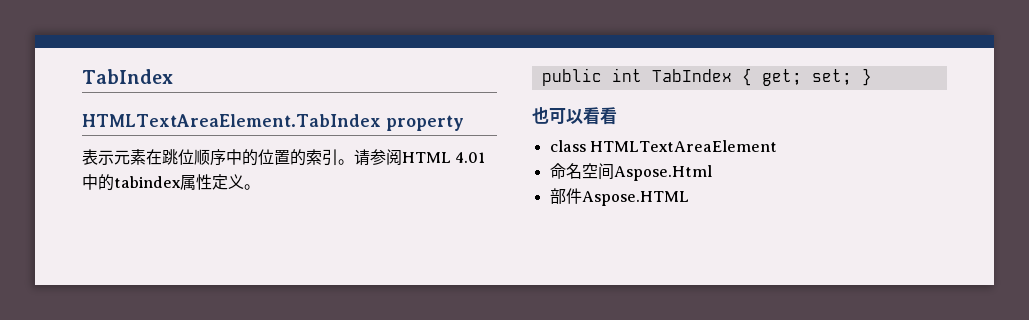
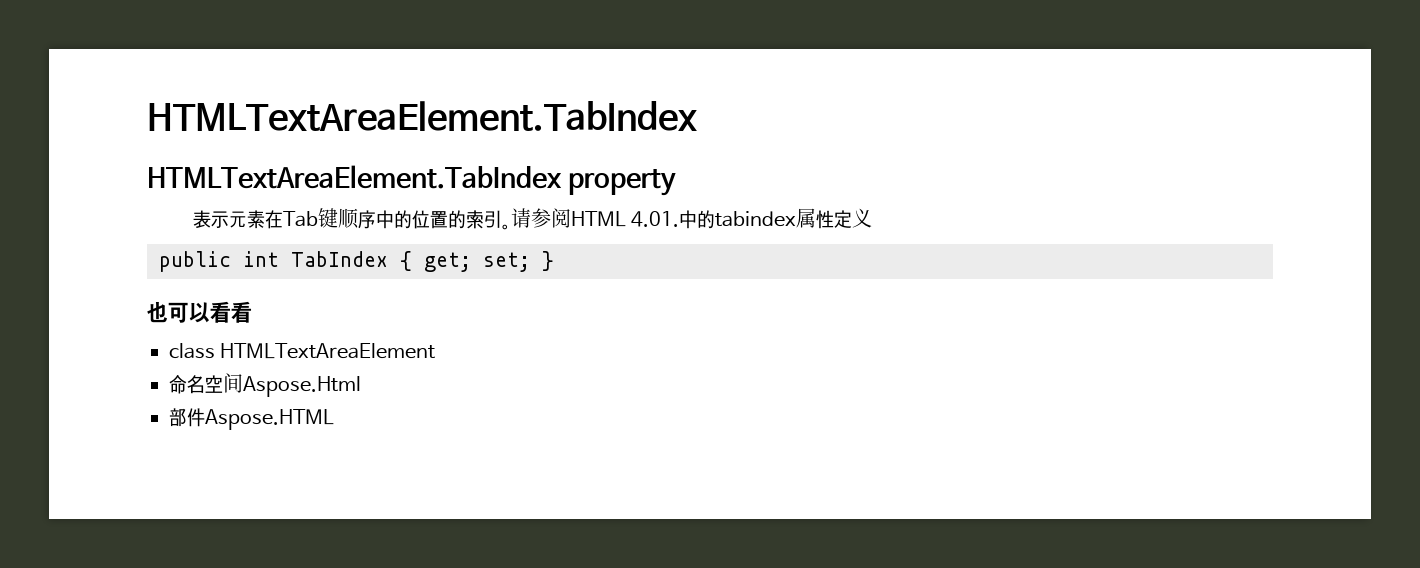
[82,69,173,84] TabIndex -> [147,101,697,131] HTMLTextAreaElement.TabIndex
[162,149,194,165] 跳位 -> [282,208,338,228] Tab键
[455,152,486,163] 4.01 -> [631,211,680,227] 4.01.
[244,184,260,190] 。 -> (873, 218) none

